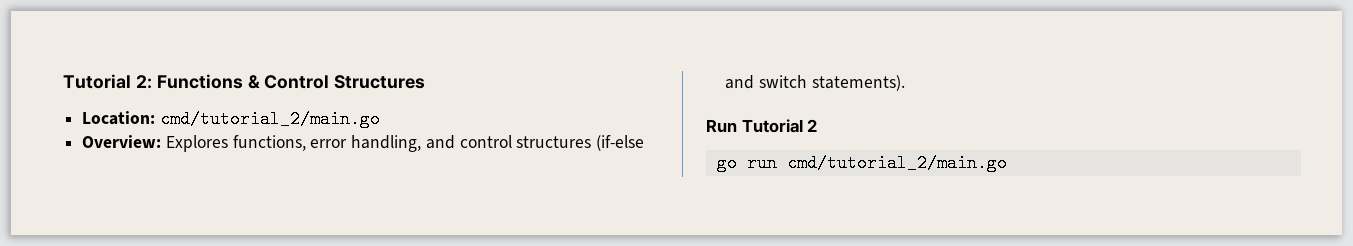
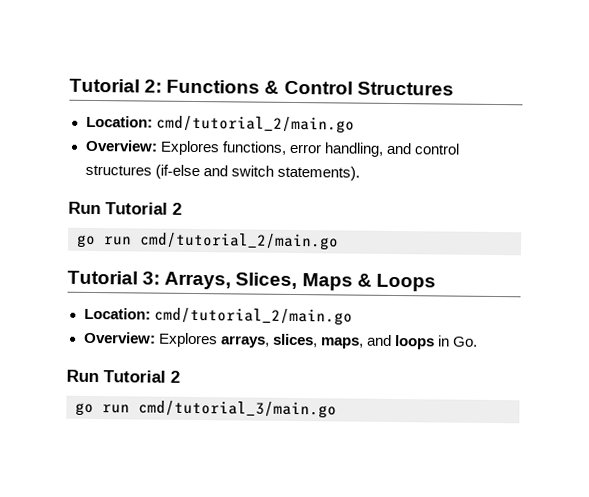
(1007, 163) none -> [67,270,436,292] [83,307,353,326] [83,331,478,350] [66,369,180,383] [75,400,337,419] // Tutorial 3: Arrays, Slices, Maps & Loops // Location: cmd/tutorial_2/main.go // Overview: Explores arrays, slices, maps, and loops in Go. // Run Tutorial 2 // go run cmd/tutorial_3/main.go

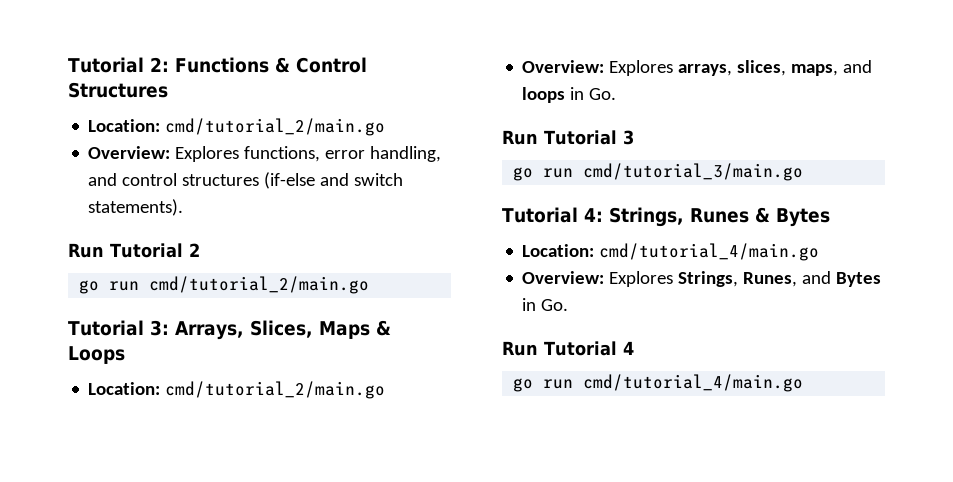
[170,370,180,383] 2 -> [622,130,634,145] 3
(337, 409) none -> [502,207,830,227] [522,243,820,261] [522,271,882,287] [522,298,569,311] [502,341,634,356] [513,374,804,392] // Tutorial 4: Strings, Runes & Bytes // Location: cmd/tutorial_4/main.go // Overview: Explores Strings, Runes, and Bytes in Go. // Run Tutorial 4 // go run cmd/tutorial_4/main.go

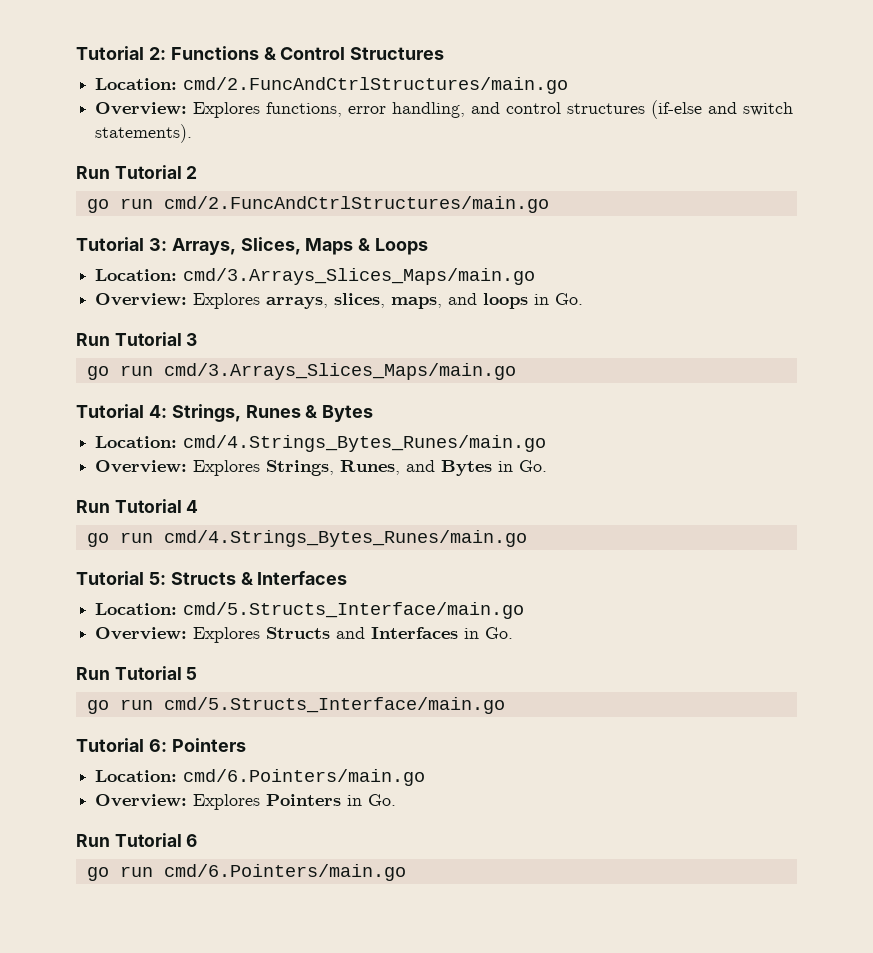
[165,118,386,136] cmd/tutorial_2/main.go -> [183,77,569,94] cmd/2.FuncAndCtrlStructures/main.go
[149,276,370,294] cmd/tutorial_2/main.go -> [163,196,549,213] cmd/2.FuncAndCtrlStructures/main.go
[165,381,386,399] cmd/tutorial_2/main.go -> [183,268,536,285] cmd/3.Arrays_Slices_Maps/main.go
[583,163,804,181] cmd/tutorial_3/main.go -> [163,363,516,380] cmd/3.Arrays_Slices_Maps/main.go
[599,243,820,261] cmd/tutorial_4/main.go -> [183,435,547,452] cmd/4.Strings_Bytes_Runes/main.go
[583,374,804,392] cmd/tutorial_4/main.go -> [163,530,527,547] [76,571,348,585] [95,602,525,619] [95,627,514,643] [76,666,198,680] [86,697,505,714] [76,738,246,752] [95,769,426,786] [95,794,397,810] [76,833,198,847] [86,864,406,881] cmd/4.Strings_Bytes_Runes/main.go // Tutorial 5: Structs & Interfaces // Location: cmd/5.Structs_Interface/main.go // Overview: Explores Structs and Interfaces in Go. // Run Tutorial 5 // go run cmd/5.Structs_Interface/main.go // Tutorial 6: Pointers // Location: cmd/6.Pointers/main.go // Overview: Explores Pointers in Go. // Run Tutorial 6 // go run cmd/6.Pointers/main.go

